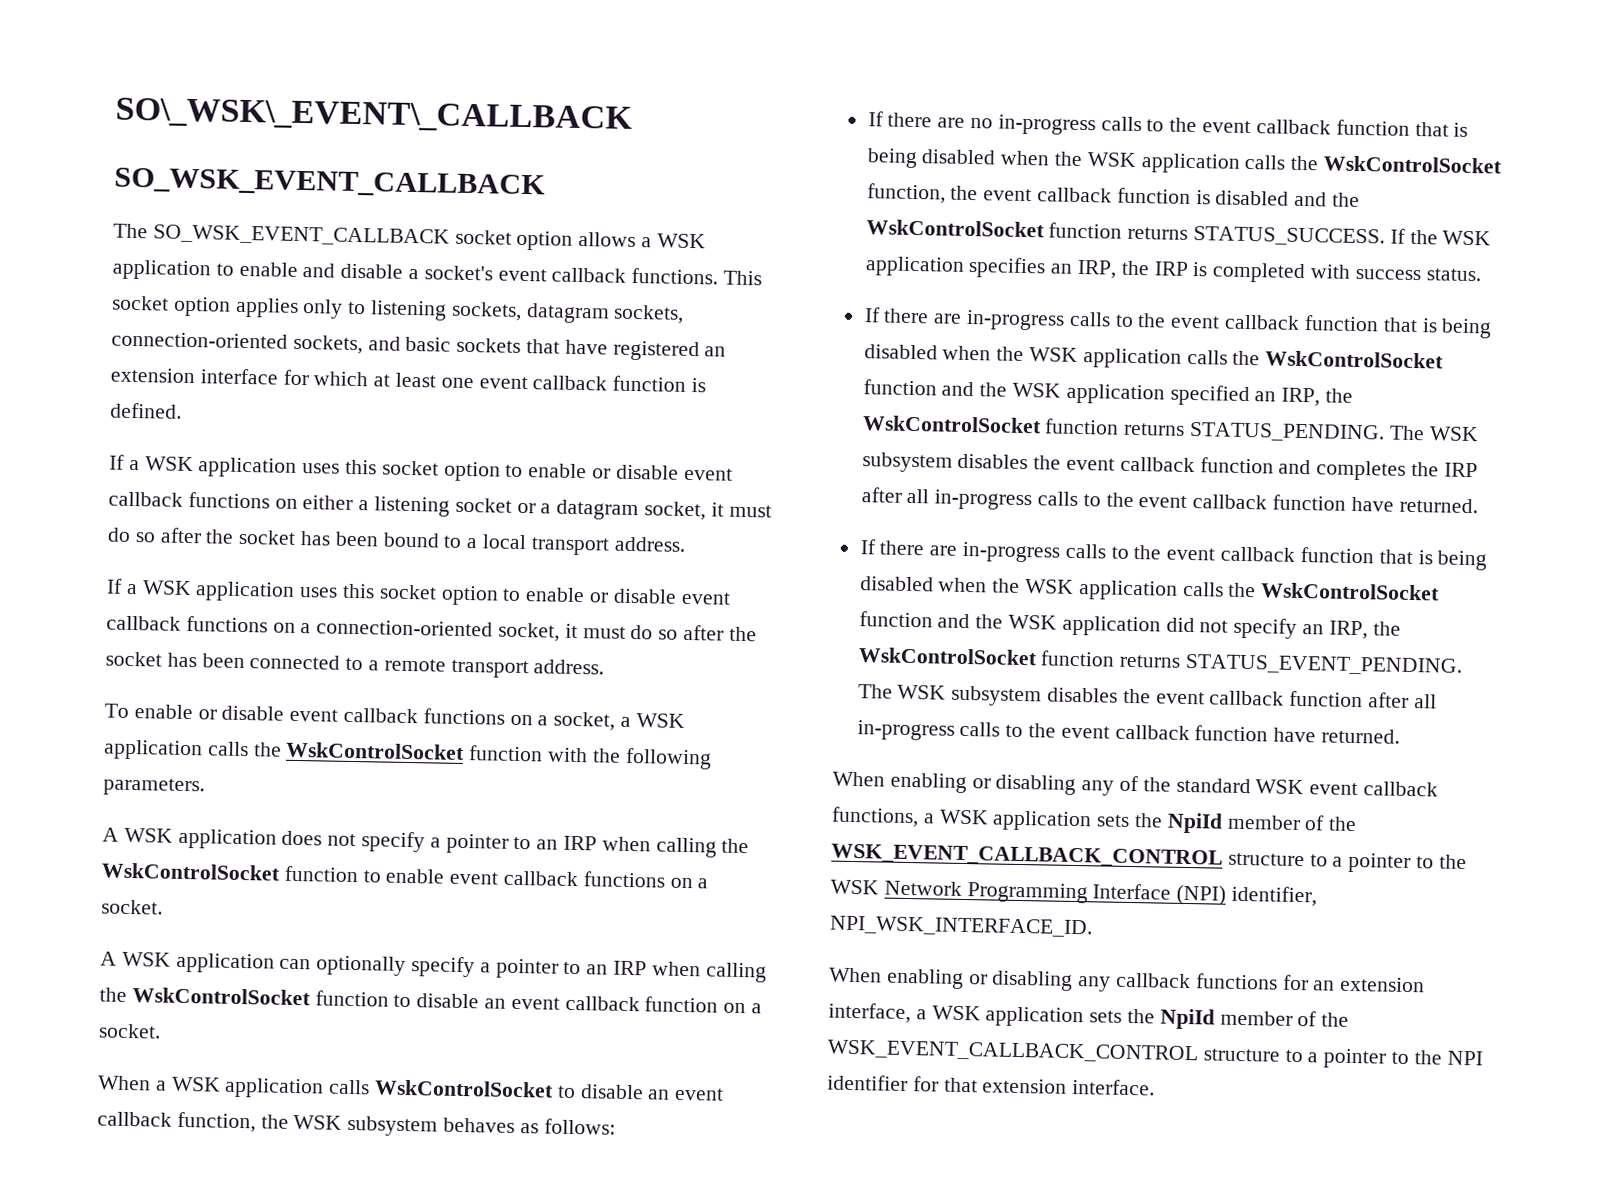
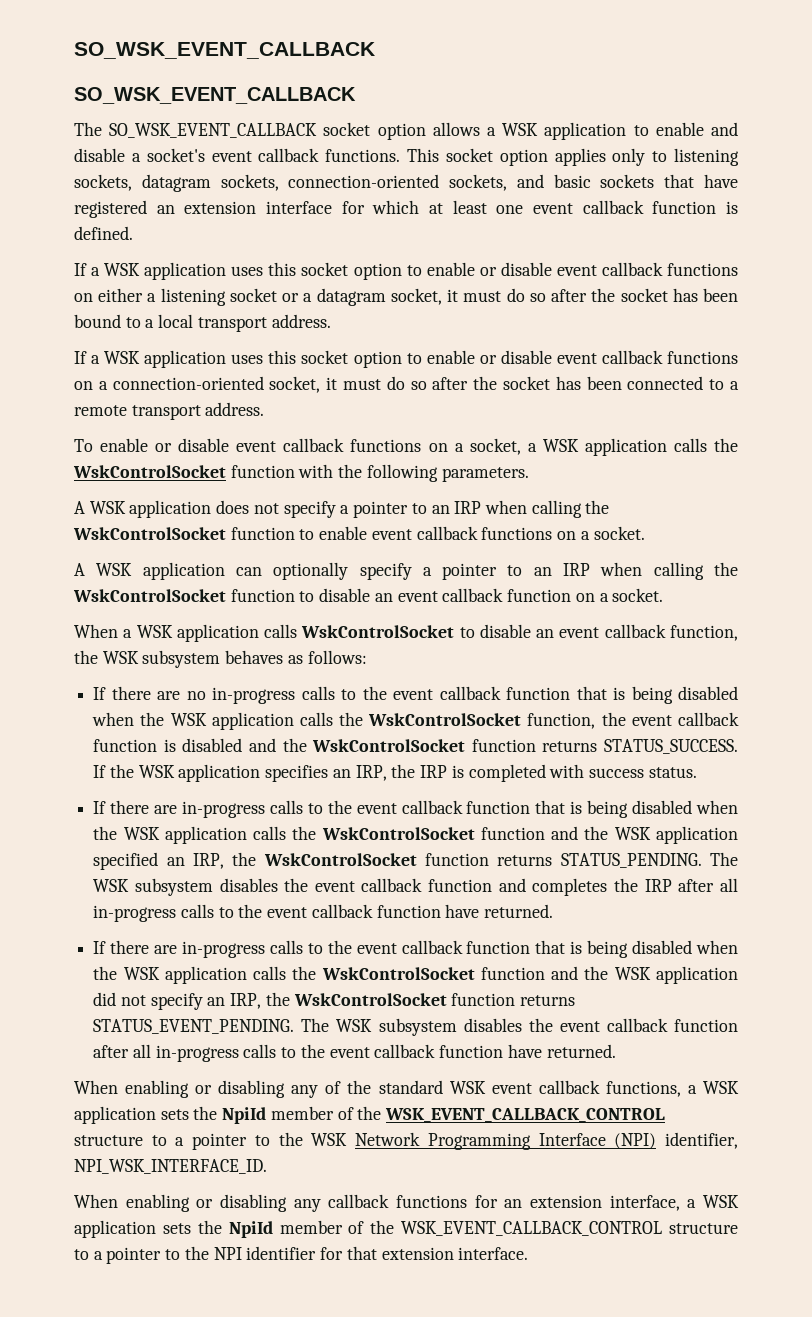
[115,97,633,134] SO\_WSK\_EVENT\_CALLBACK -> [74,42,375,59] SO_WSK_EVENT_CALLBACK

